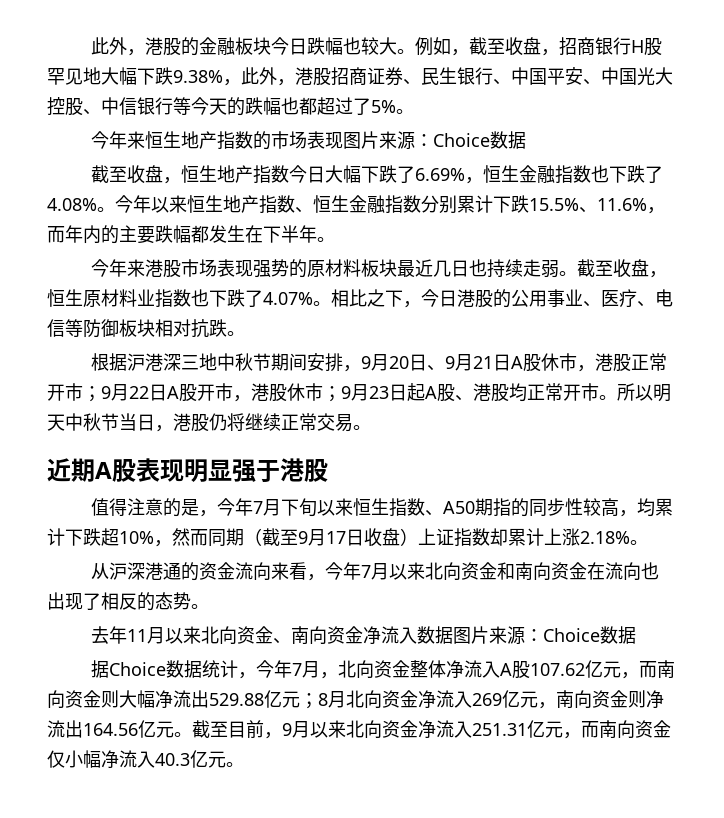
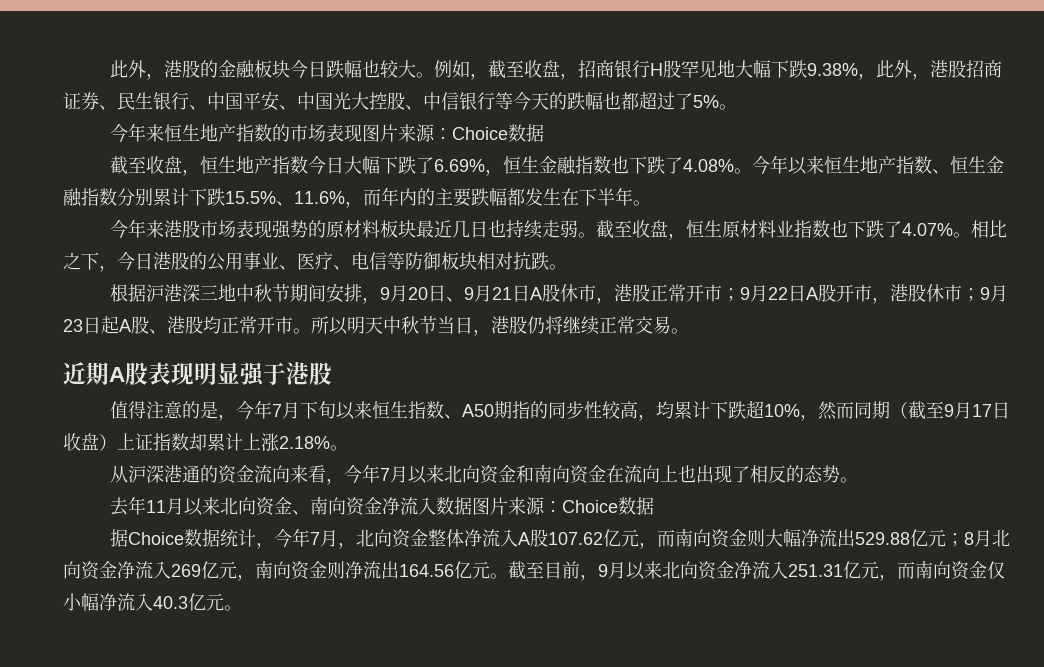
(642, 571) none -> [659,465,678,482] 上

